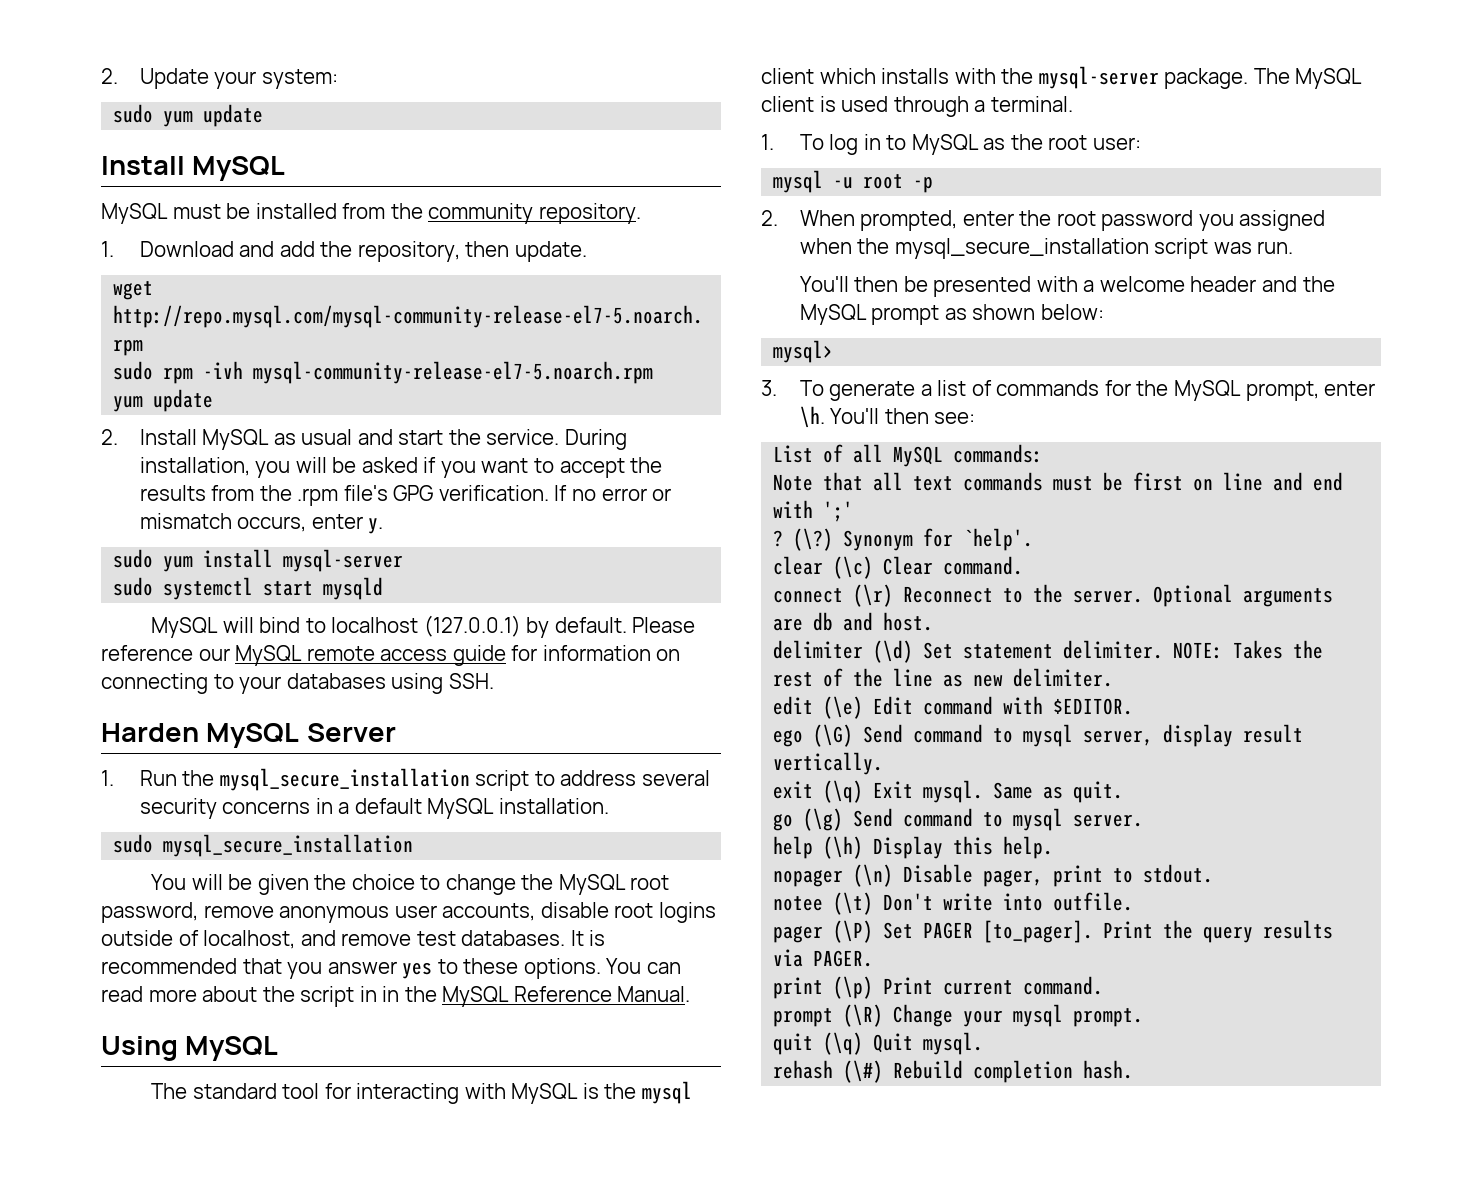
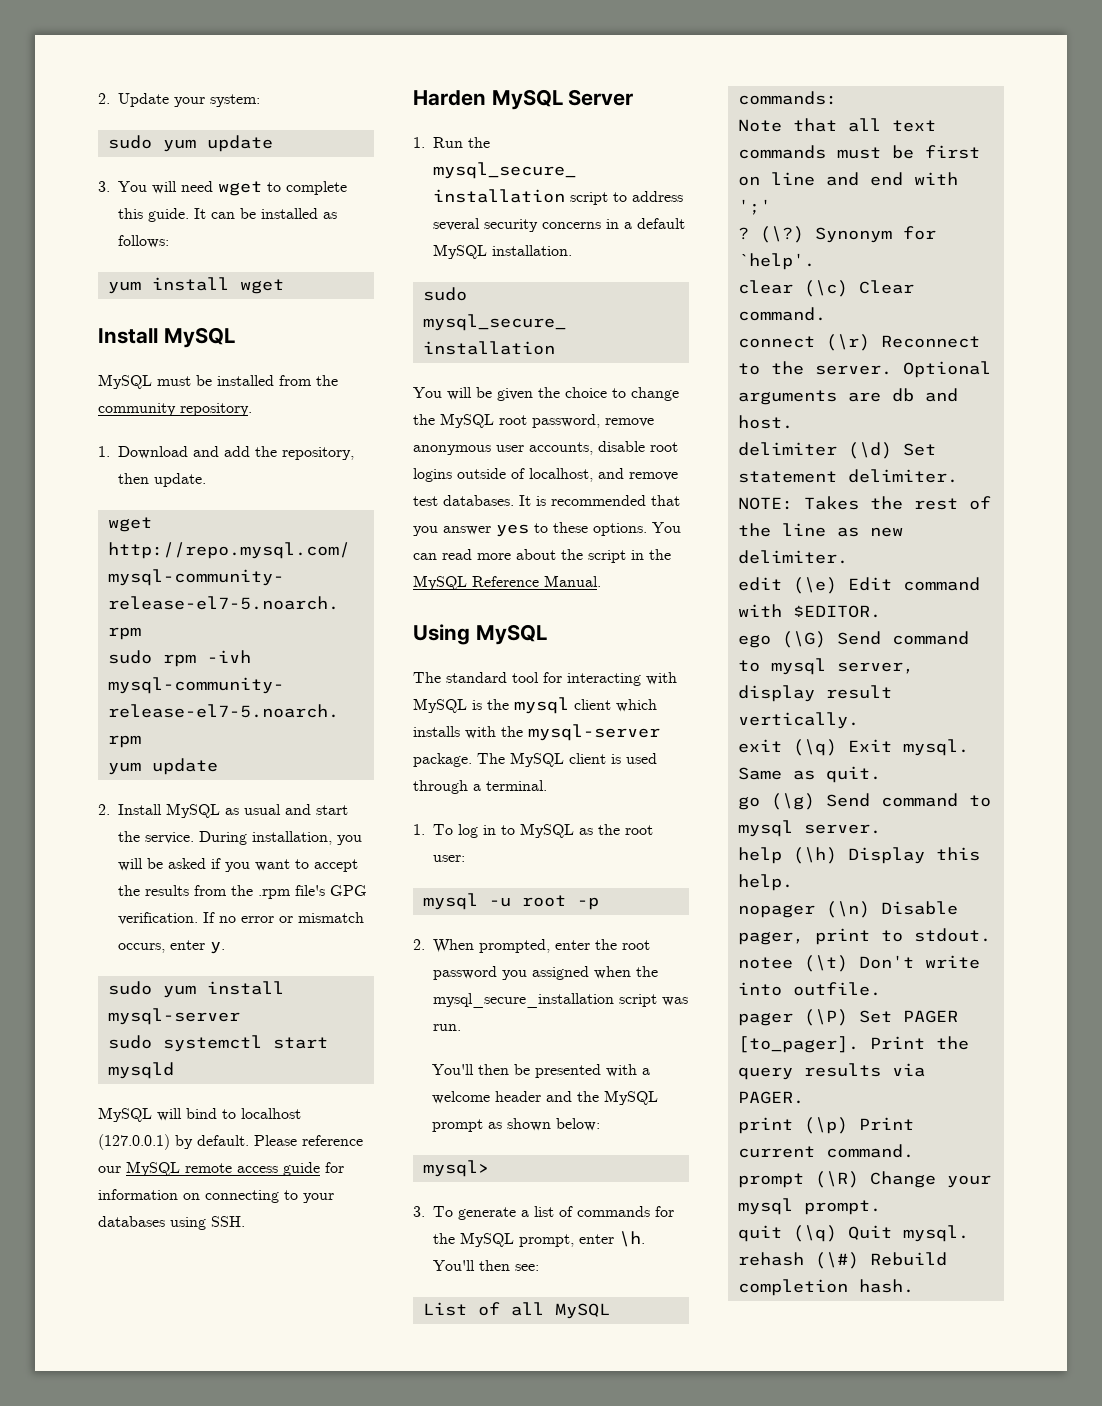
(264, 115) none -> [98,181,347,196] [118,208,337,222] [118,235,169,248] [107,277,284,294] // 3. You will need wget to complete this guide. It can be installed as follows: // yum install wget
[382,986,400,1002] in -> (644, 555) none

